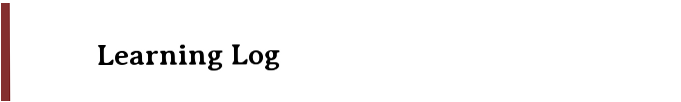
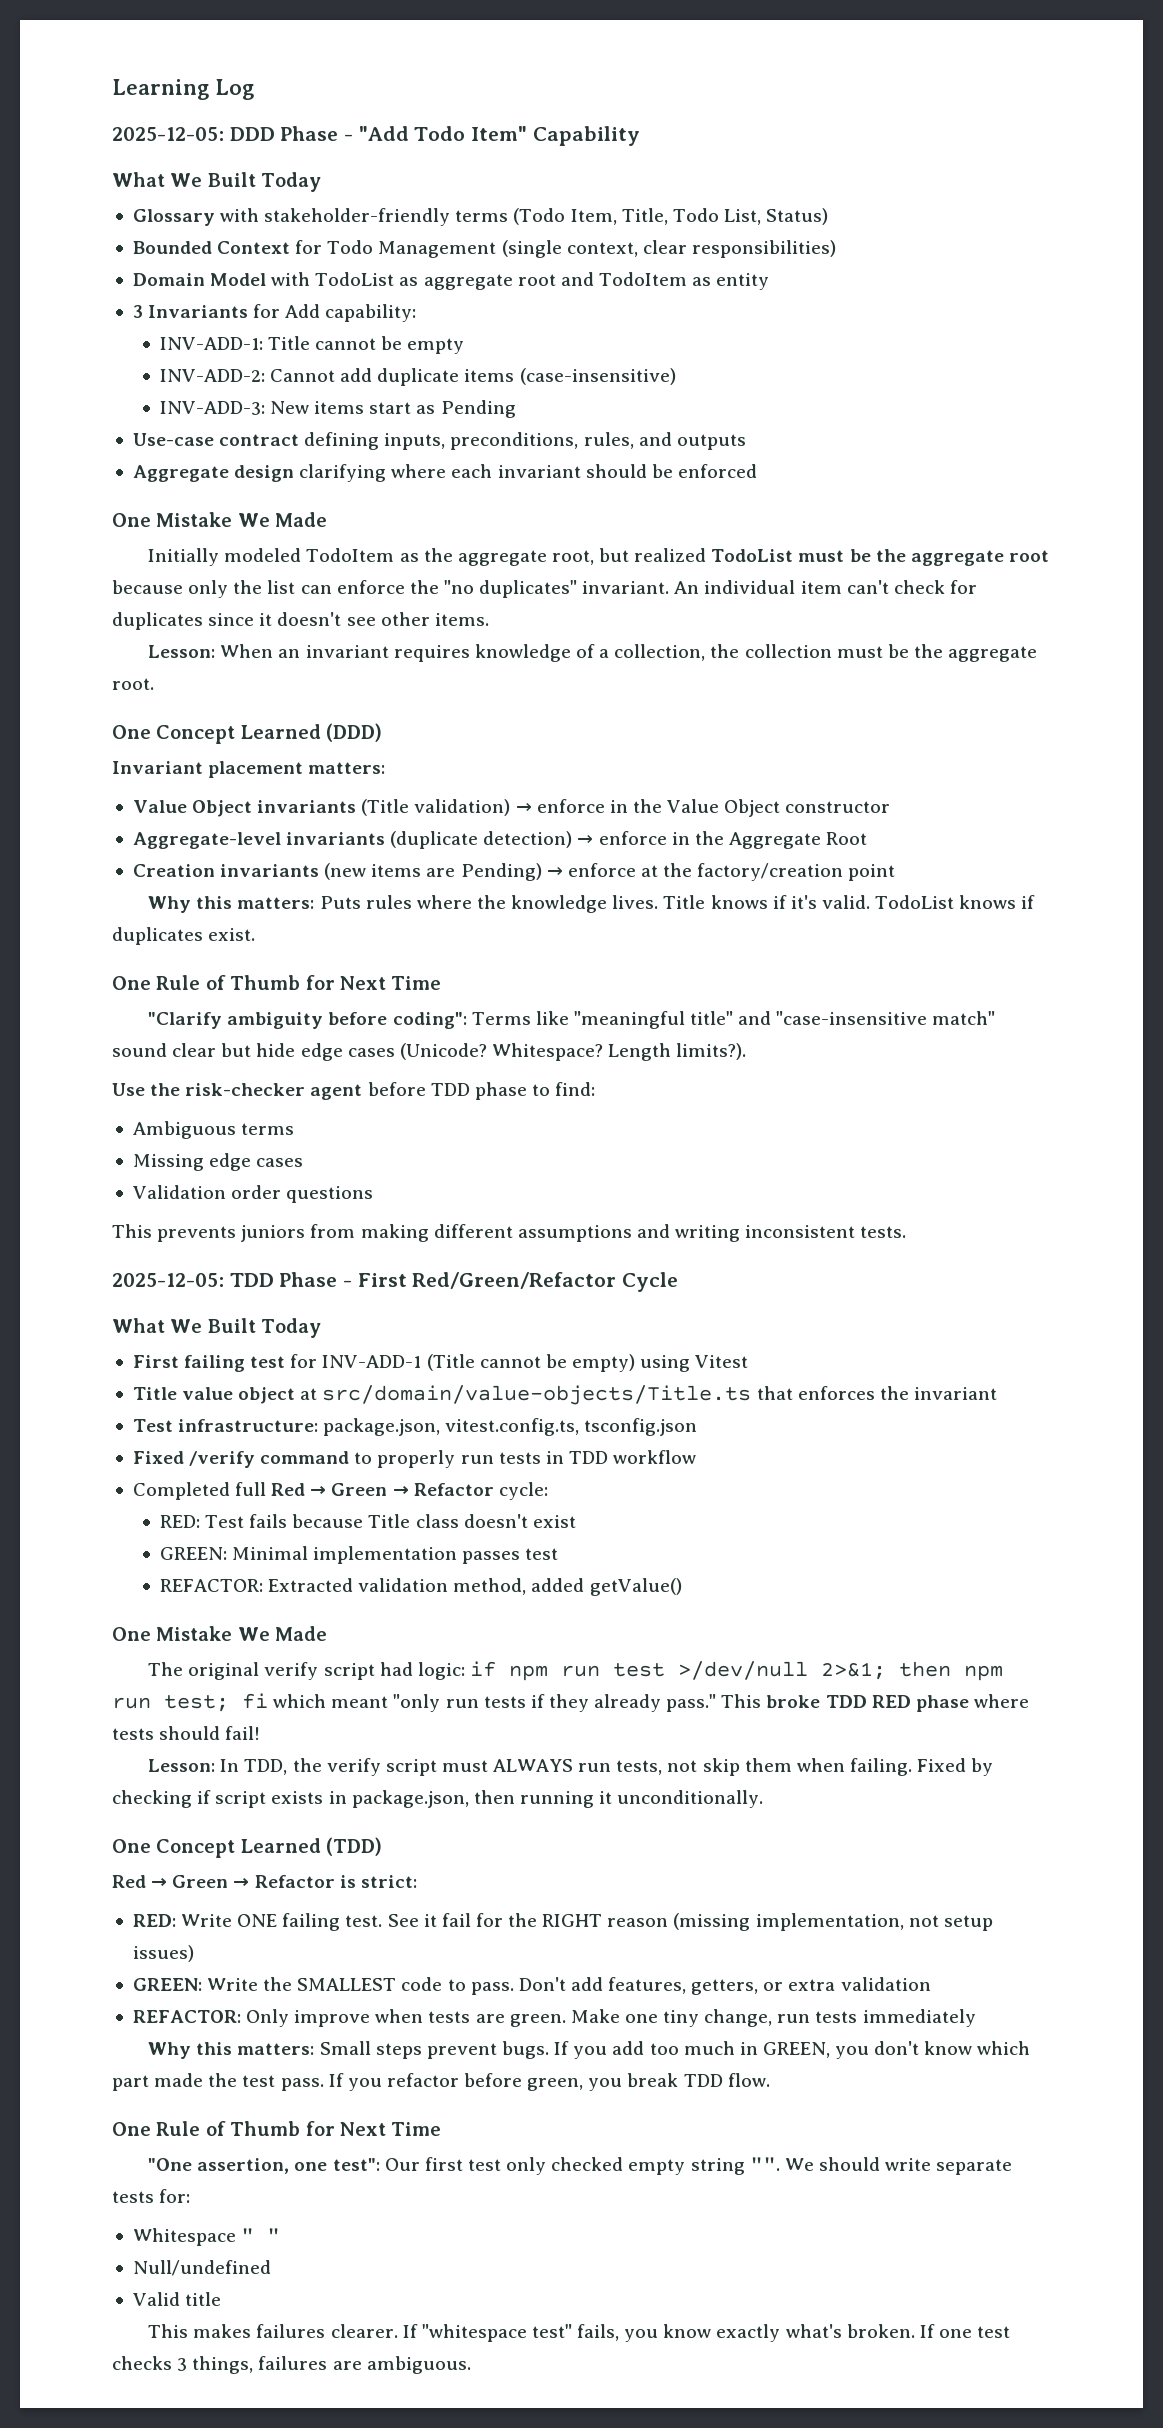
(281, 57) none -> [112,126,640,146] [112,172,322,192] [132,208,829,226] [132,240,836,258] [132,272,770,290] [132,304,417,322] [159,336,465,354] [159,368,676,386] [159,400,516,418] [132,432,746,450] [132,464,757,482] [112,512,328,527] [148,548,1049,566] [112,580,977,598] [112,612,489,630] [148,644,1038,662] [112,678,154,690] [112,723,383,744] [112,761,386,778] [132,799,891,817] [132,831,868,849] [132,863,896,881] [148,895,1036,913] [112,927,256,945] [112,975,442,990] [148,1011,996,1029] [112,1043,747,1061] [112,1082,596,1100] [132,1121,295,1139] [132,1153,304,1171] [132,1185,374,1203] [112,1224,907,1242] [112,1272,679,1292] [112,1318,322,1338] [132,1354,749,1372] [132,1385,997,1405] [132,1418,698,1436] [132,1450,697,1468] [132,1482,548,1500] [159,1514,576,1528] [159,1546,559,1564] [159,1578,682,1596] [112,1626,328,1641] [148,1661,1003,1681] [112,1693,1029,1712] [112,1726,261,1740] [148,1758,994,1776] [112,1790,764,1808] [112,1837,383,1858] [112,1875,417,1888] [132,1913,993,1931] [132,1945,194,1962] [132,1977,931,1995] [132,2009,976,2027] [148,2041,1031,2059] [112,2073,770,2091] [112,2121,442,2136] [148,2157,1013,2175] [112,2189,191,2203] [132,2228,281,2246] [132,2260,271,2276] [132,2292,222,2306] [148,2324,1011,2342] [112,2356,471,2374] // 2025-12-05: DDD Phase - "Add Todo Item" Capability // What We Built Today // Glossary with stakeholder-friendly terms (Todo Item, Title, Todo List, Status) // Bounded Context for Todo Management (single context, clear responsibilities) // Domain Model with TodoList as aggregate root and TodoItem as entity // 3 Invariants for Add capability: // INV-ADD-1: Title cannot be empty // INV-ADD-2: Cannot add duplicate items (case-insensitive) // INV-ADD-3: New items start as Pending // Use-case contract defining inputs, preconditions, rules, and outputs // Aggregate design clarifying where each invariant should be enforced // One Mistake We Made // Initially modeled TodoItem as the aggregate root, but realized TodoList must be the aggregate root because only the list can enforce the "no duplicates" invariant. An individual item can't check for duplicates since it doesn't see other items. // Lesson: When an invariant requires knowledge of a collection, the collection must be the aggregate root. // One Concept Learned (DDD) // Invariant placement matters: // Value Object invariants (Title validation) → enforce in the Value Object constructor // Aggregate-level invariants (duplicate detection) → enforce in the Aggregate Root // Creation invariants (new items are Pending) → enforce at the factory/creation point // Why this matters: Puts rules where the knowledge lives. Title knows if it's valid. TodoList knows if duplicates exist. // One Rule of Thumb for Next Time // "Clarify ambiguity before coding": Terms like "meaningful title" and "case-insensitive match" sound clear but hide edge cases (Unicode? Whitespace? Length limits?). // Use the risk-checker agent before TDD phase to find: // Ambiguous terms // Missing edge cases // Validation order questions // This prevents juniors from making different assumptions and writing inconsistent tests. // 2025-12-05: TDD Phase - First Red/Green/Refactor Cycle // What We Built Today // First failing test for INV-ADD-1 (Title cannot be empty) using Vitest // Title value object at src/domain/value-objects/Title.ts that enforces the invariant // Test infrastructure: package.json, vitest.config.ts, tsconfig.json // Fixed /verify command to properly run tests in TDD workflow // Completed full Red → Green → Refactor cycle: // RED: Test fails because Title class doesn't exist // GREEN: Minimal implementation passes test // REFACTOR: Extracted validation method, added getValue() // One Mistake We Made // The original verify script had logic: if npm run test >/dev/null 2>&1; then npm run test; fi which meant "only run tests if they already pass." This broke TDD RED phase where tests should fail! // Lesson: In TDD, the verify script must ALWAYS run tests, not skip them when failing. Fixed by checking if script exists in package.json, then running it unconditionally. // One Concept Learned (TDD) // Red → Green → Refactor is strict: // RED: Write ONE failing test. See it fail for the RIGHT reason (missing implementation, not setup issues) // GREEN: Write the SMALLEST code to pass. Don't add features, getters, or extra validation // REFACTOR: Only improve when tests are green. Make one tiny change, run tests immediately // Why this matters: Small steps prevent bugs. If you add too much in GREEN, you don't know which part made the test pass. If you refactor before green, you break TDD flow. // One Rule of Thumb for Next Time // "One assertion, one test": Our first test only checked empty string "". We should write separate tests for: // Whitespace " " // Null/undefined // Valid title // This makes failures clearer. If "whitespace test" fails, you know exactly what's broken. If one test checks 3 things, failures are ambiguous.

